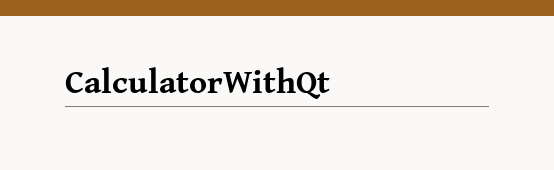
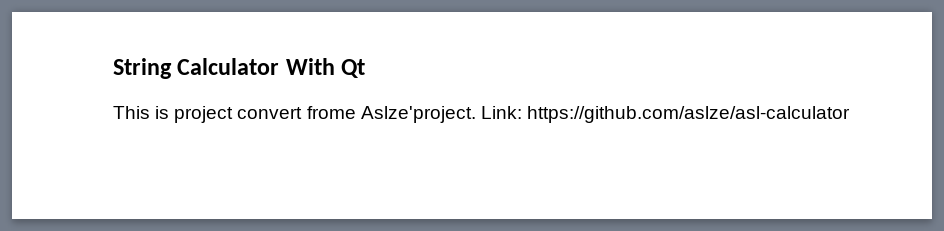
[65,67,330,99] CalculatorWithQt -> [113,58,366,79] [113,106,850,123] String Calculator With Qt // This is project convert frome Aslze'project. Link: https://github.com/aslze/asl-calculator

